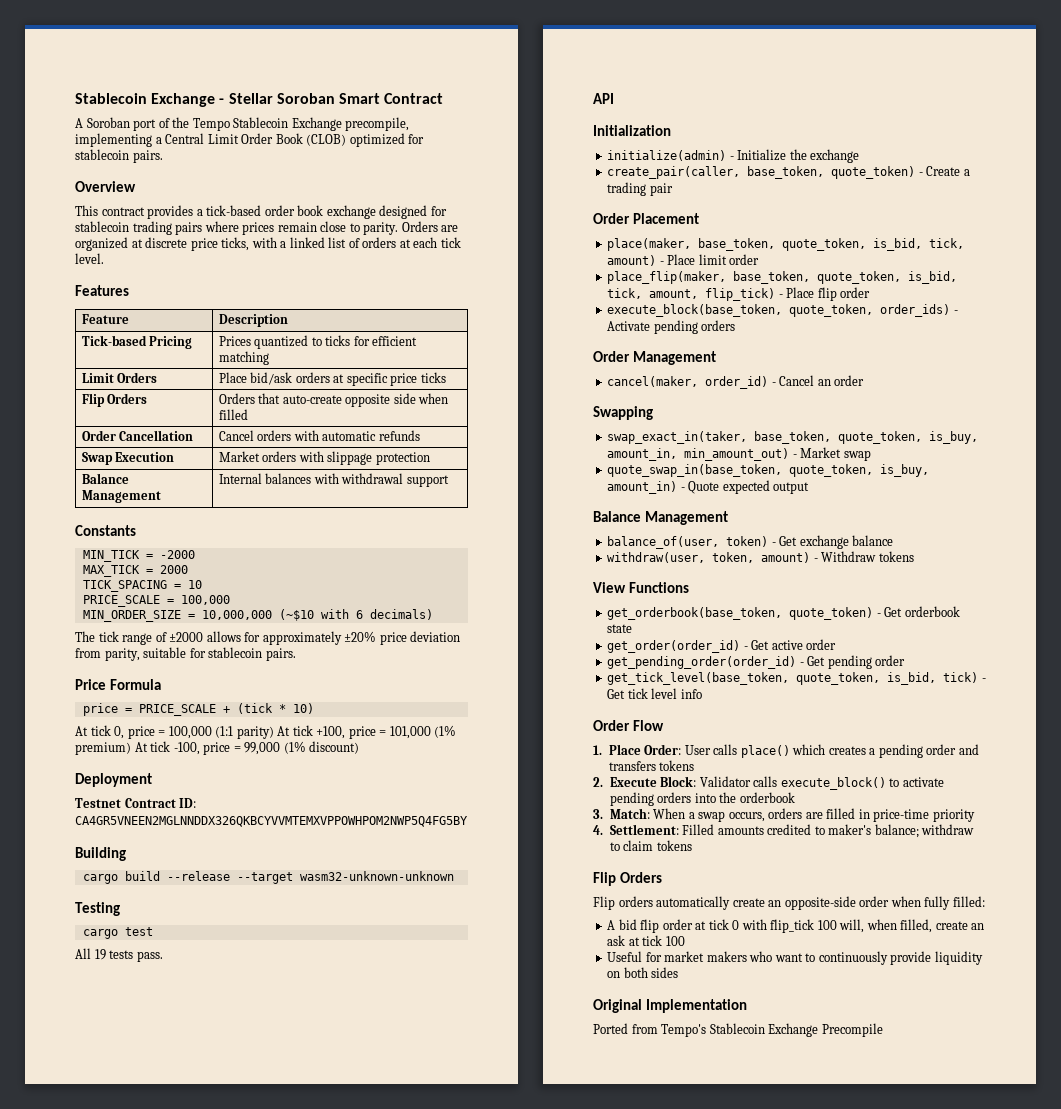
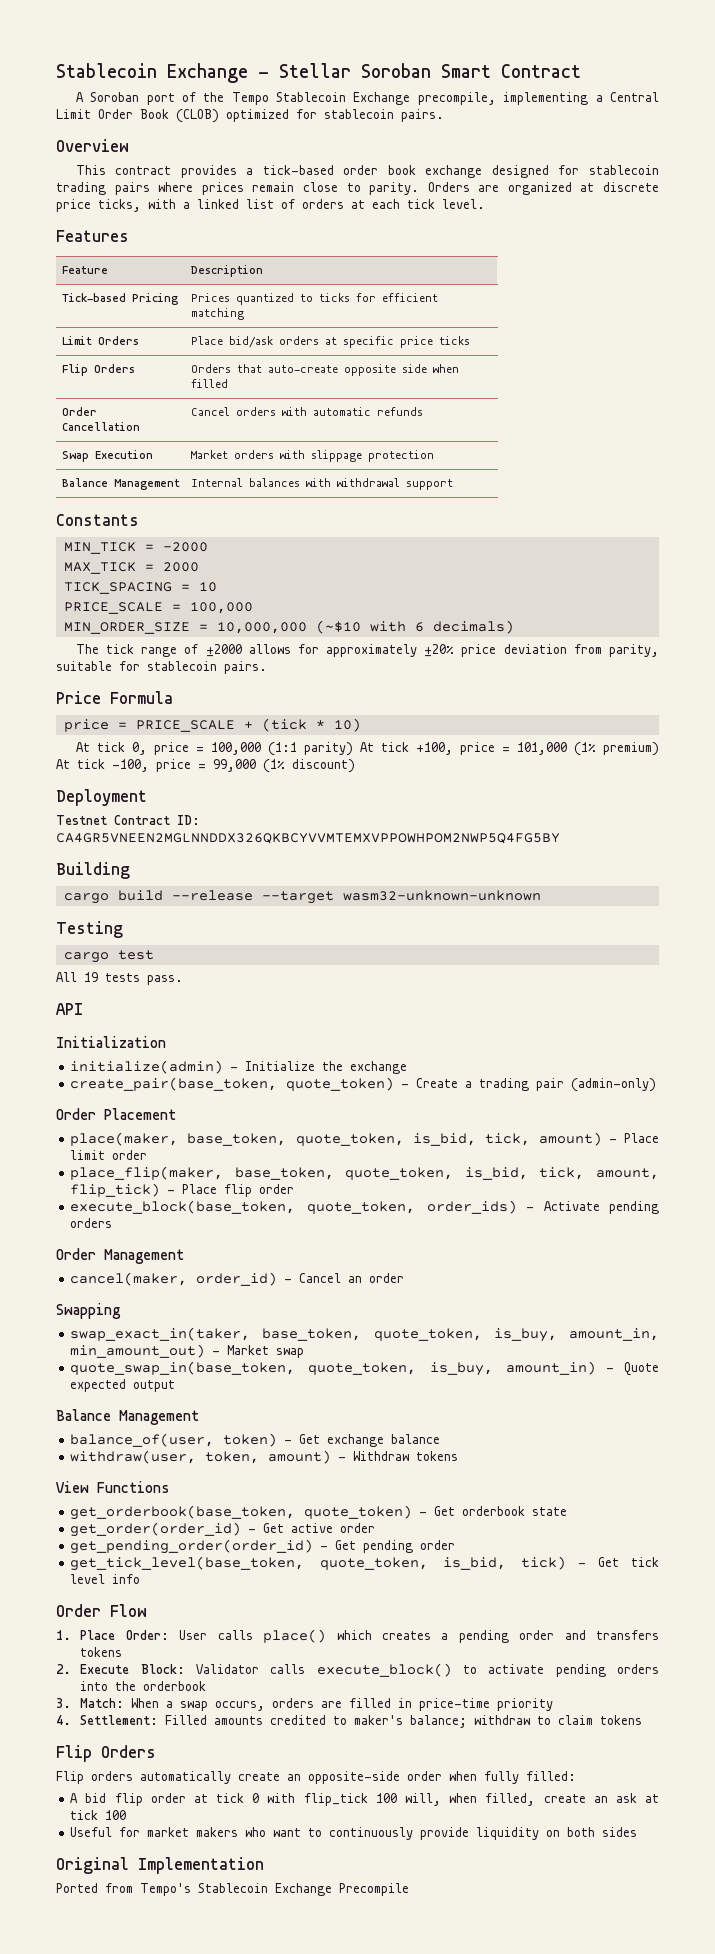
[607,166,825,179] create_pair(caller, base_token, -> [70,1077,278,1091] create_pair(base_token,
(673, 189) none -> [571,1078,657,1092] (admin-only)

